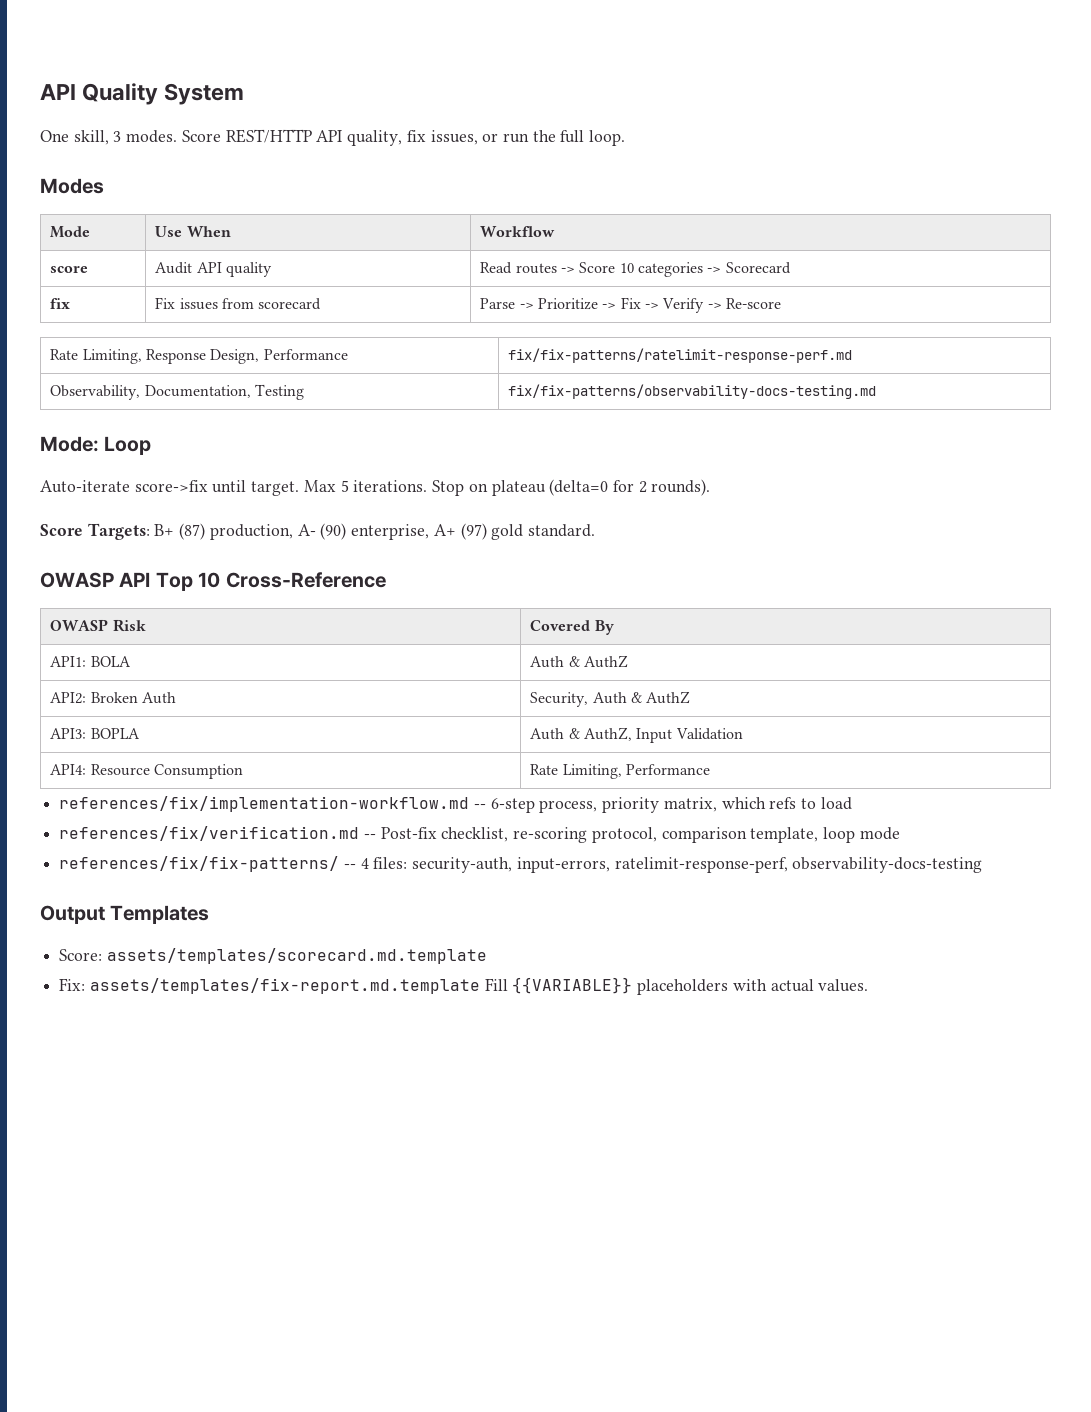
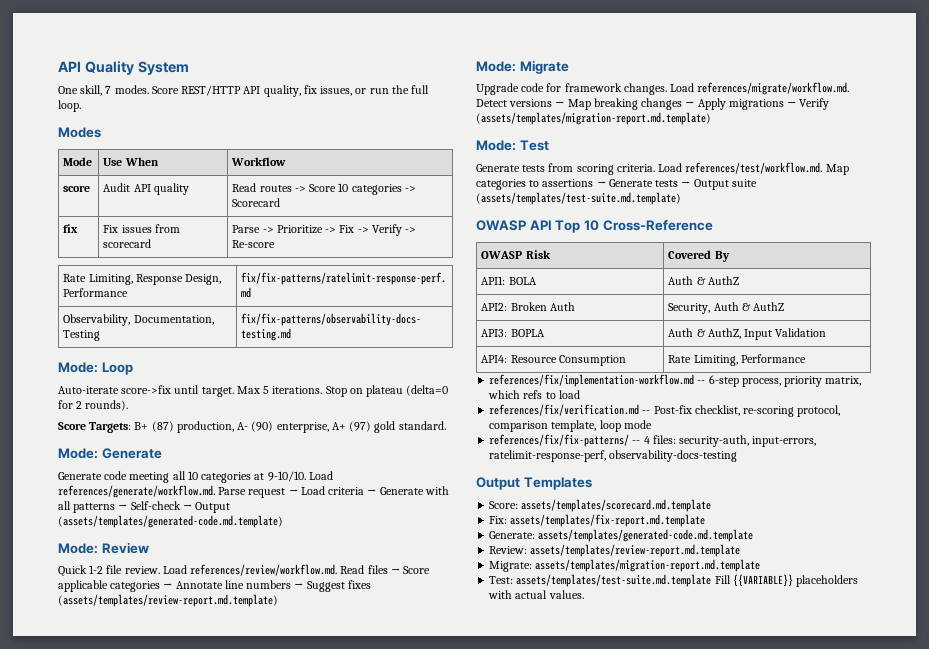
[113,131,122,142] 3 -> [105,86,112,94] 7
(595, 530) none -> [58,448,162,459] [58,471,333,483] [58,485,449,498] [58,501,231,513] [58,515,283,528] [58,542,149,554] [58,564,431,577] [58,580,371,592] [58,594,278,607] [476,60,569,74] [476,82,850,95] [476,98,830,110] [476,112,711,125] [476,140,549,151] [476,162,849,175] [476,179,757,190] [476,192,681,205] // Mode: Generate // Generate code meeting all 10 categories at 9-10/10. Load references/generate/workflow.md. Parse request → Load criteria → Generate with all patterns → Self-check → Output (assets/templates/generated-code.md.template) // Mode: Review // Quick 1-2 file review. Load references/review/workflow.md. Read files → Score applicable categories → Annotate line numbers → Suggest fixes (assets/templates/review-report.md.template) // Mode: Migrate // Upgrade code for framework changes. Load references/migrate/workflow.md. Detect versions → Map breaking changes → Apply migrations → Verify (assets/templates/migration-report.md.template) // Mode: Test // Generate tests from scoring criteria. Load references/test/workflow.md. Map categories to assertions → Generate tests → Output suite (assets/templates/test-suite.md.template)
(480, 986) none -> [489,529,754,542] [489,544,741,557] [489,559,761,572] [489,574,712,587] // Generate: assets/templates/generated-code.md.template // Review: assets/templates/review-report.md.template // Migrate: assets/templates/migration-report.md.template // Test: assets/templates/test-suite.md.template

